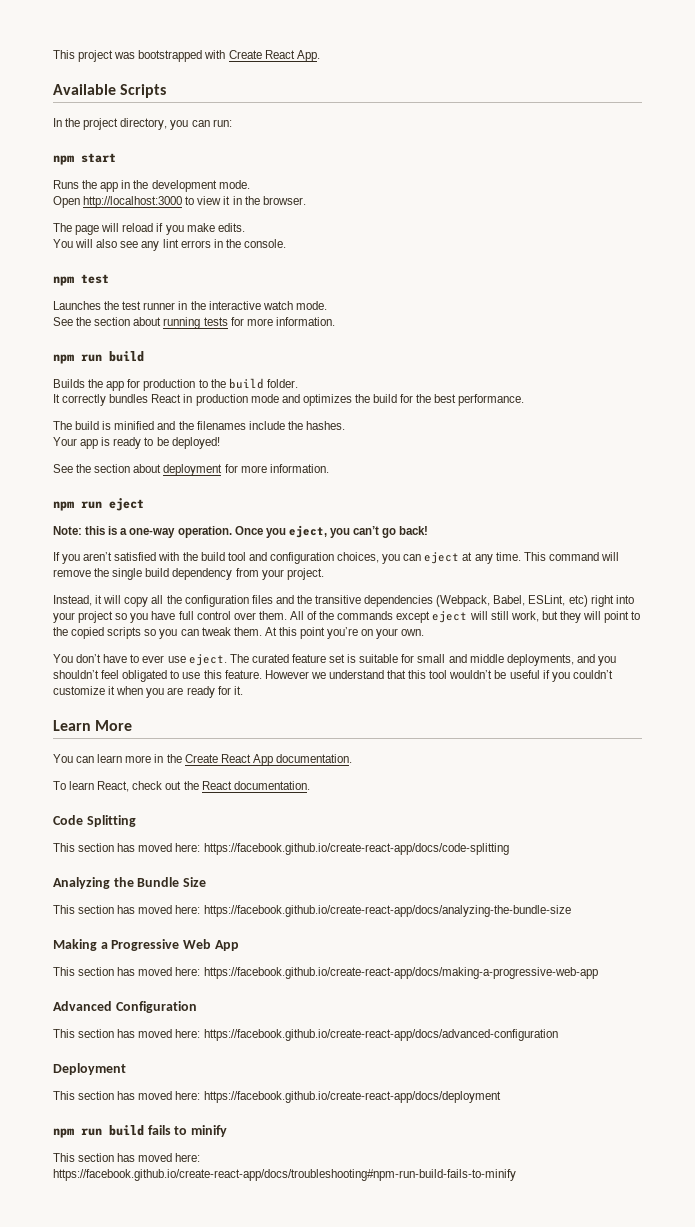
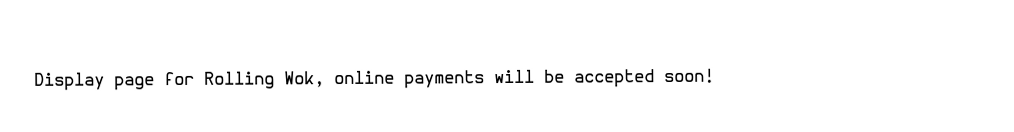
[53,50,320,62] [53,84,167,98] [53,118,232,130] [53,153,116,165] [53,180,250,192] [53,196,306,208] [53,223,245,235] [53,239,286,251] [53,274,109,286] [53,301,327,310] [53,317,335,329] [53,351,144,364] [53,378,298,391] [53,394,525,406] [53,421,345,430] [53,437,220,449] [53,464,329,476] [53,498,144,511] [53,525,429,538] [53,552,619,564] [53,568,324,580] [53,595,634,607] [53,611,641,623] [53,627,425,639] [53,654,616,666] [53,670,613,682] [53,686,243,698] [53,720,133,731] [53,754,352,766] [53,781,310,792] [53,815,136,827] [53,843,509,855] [53,877,206,889] [53,905,571,917] [53,939,239,951] [53,967,598,979] [53,1001,197,1013] [53,1029,558,1041] [53,1063,126,1075] [53,1091,501,1103] [53,1125,227,1138] [53,1153,201,1162] [53,1169,516,1181] This project was bootstrapped with Create React App. // Available Scripts // In the project directory, you can run: // npm start // Runs the app in the development mode. // Open http://localhost:3000 to view it in the browser. // The page will reload if you make edits. // You will also see any lint errors in the console. // npm test // Launches the test runner in the interactive watch mode. // See the section about running tests for more information. // npm run build // Builds the app for production to the build folder. // It correctly bundles React in production mode and optimizes the build for the best performance. // The build is minified and the filenames include the hashes. // Your app is ready to be deployed! // See the section about deployment for more information. // npm run eject // Note: this is a one-way operation. Once you eject, you can’t go back! // If you aren’t satisfied with the build tool and configuration choices, you can eject at any time. This command will remove the single build dependency from your project. // Instead, it will copy all the configuration files and the transitive dependencies (Webpack, Babel, ESLint, etc) right into your project so you have full control over them. All of the commands except eject will still work, but they will point to the copied scripts so you can tweak them. At this point you’re on your own. // You don’t have to ever use eject. The curated feature set is suitable for small and middle deployments, and you shouldn’t feel obligated to use this feature. However we understand that this tool wouldn’t be useful if you couldn’t customize it when you are ready for it. // Learn More // You can learn more in the Create React App documentation. // To learn React, check out the React documentation. // Code Splitting // This section has moved here: https://facebook.github.io/create-react-app/docs/code-splitting // Analyzing the Bundle Size // This section has moved here: https://facebook.github.io/create-react-app/docs/analyzing-the-bundle-size // Making a Progressive Web App // This section has moved here: https://facebook.github.io/create-react-app/docs/making-a-progressive-web-app // Advanced Configuration // This section has moved here: https://facebook.github.io/create-react-app/docs/advanced-configuration // Deployment // This section has moved here: https://facebook.github.io/create-react-app/docs/deployment // npm run build fails to minify // This section has moved here: https://facebook.github.io/create-react-app/docs/troubleshooting#npm-run-build-fails-to-minify -> [34,68,715,91] Display page for Rolling Wok, online payments will be accepted soon!

